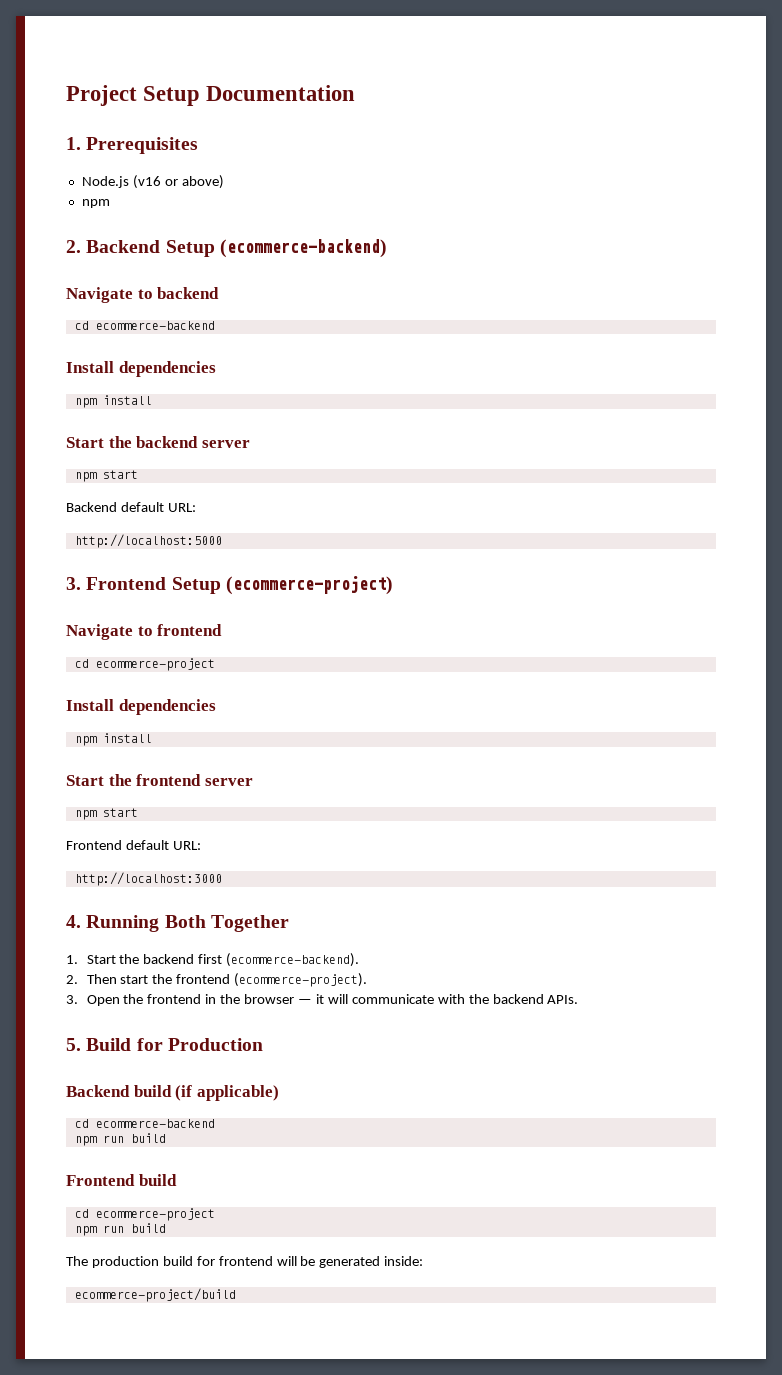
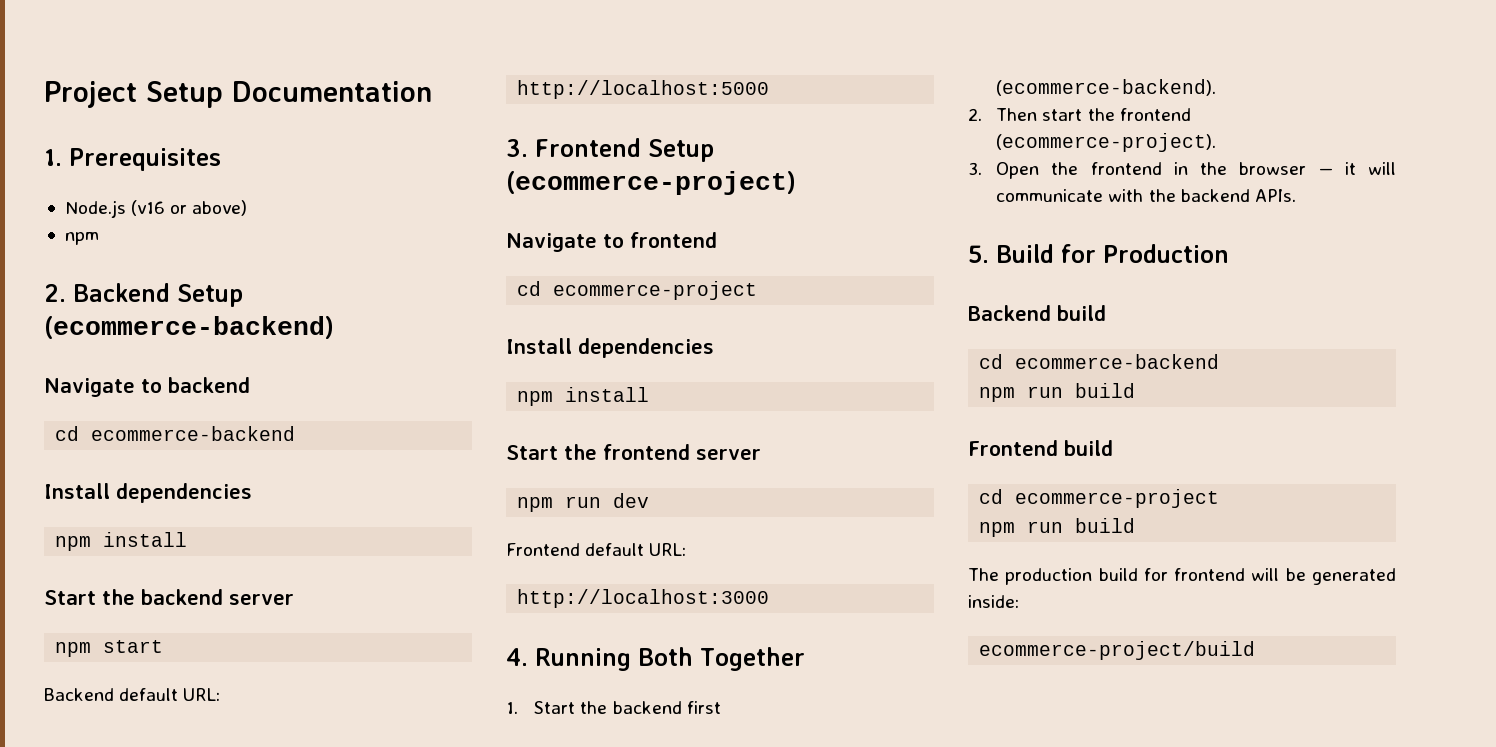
[102,808,138,817] start -> [565,493,650,508] run dev
[175,1085,279,1101] (if applicable) -> (1106, 313) none

